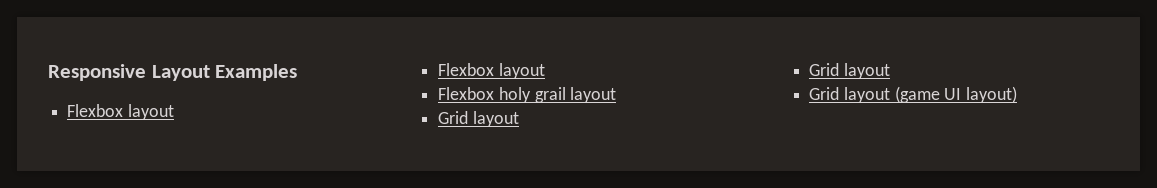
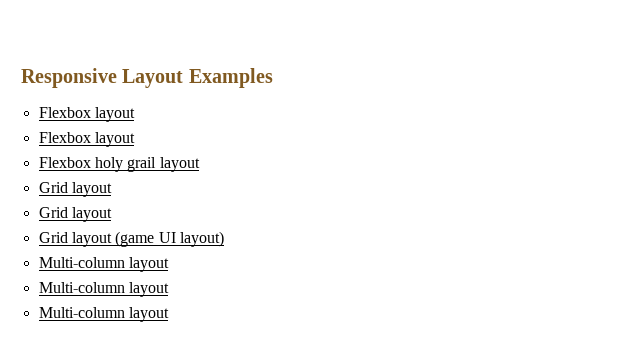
(1018, 94) none -> [38,257,169,272] [38,282,169,297] [38,307,169,322] // Multi-column layout // Multi-column layout // Multi-column layout

